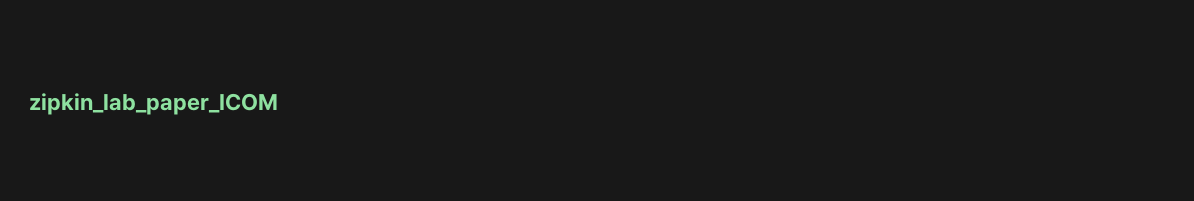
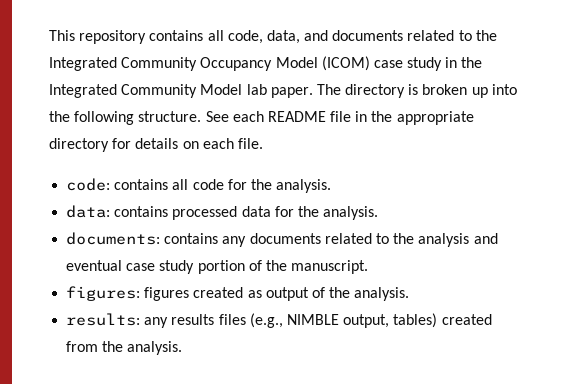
[29,93,278,115] zipkin_lab_paper_ICOM -> [49,30,497,44] [49,56,483,71] [49,84,517,98] [49,111,474,125] [49,138,263,152] [66,178,332,193] [66,205,379,220] [66,232,498,247] [66,260,369,274] [66,286,410,301] [66,313,492,328] [66,341,183,355] This repository contains all code, data, and documents related to the Integrated Community Occupancy Model (ICOM) case study in the Integrated Community Model lab paper. The directory is broken up into the following structure. See each README file in the appropriate directory for details on each file. // code: contains all code for the analysis. // data: contains processed data for the analysis. // documents: contains any documents related to the analysis and eventual case study portion of the manuscript. // figures: figures created as output of the analysis. // results: any results files (e.g., NIMBLE output, tables) created from the analysis.

